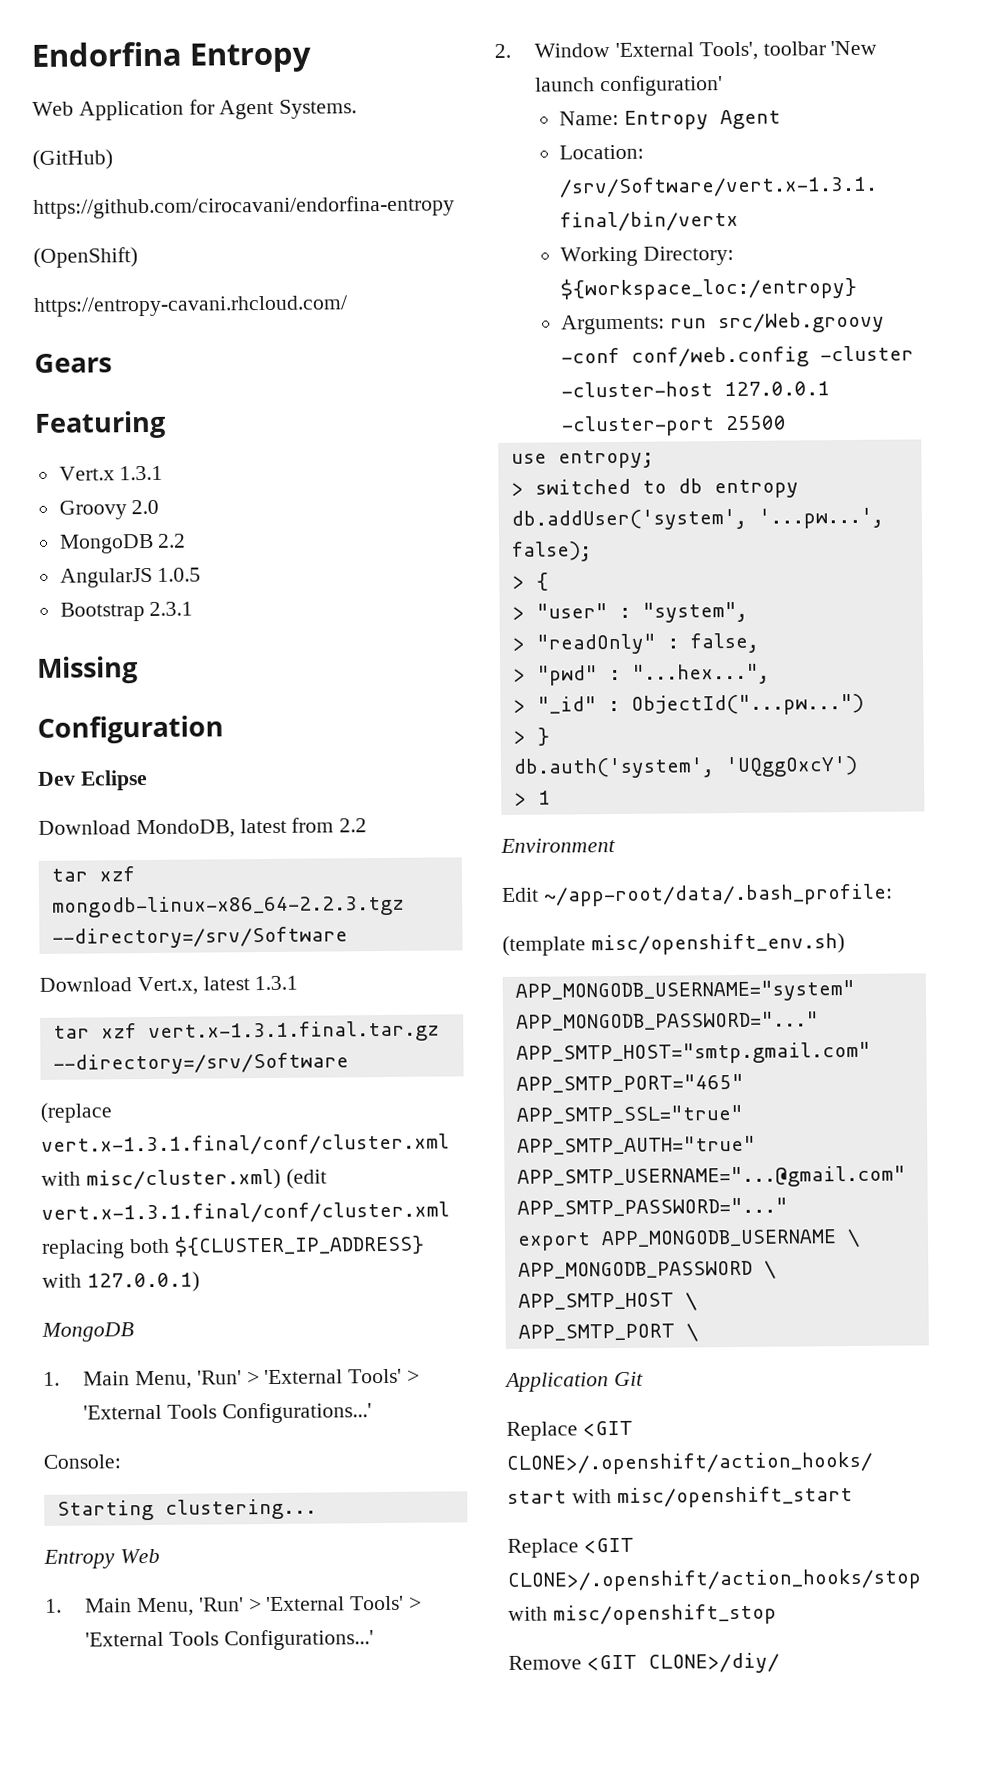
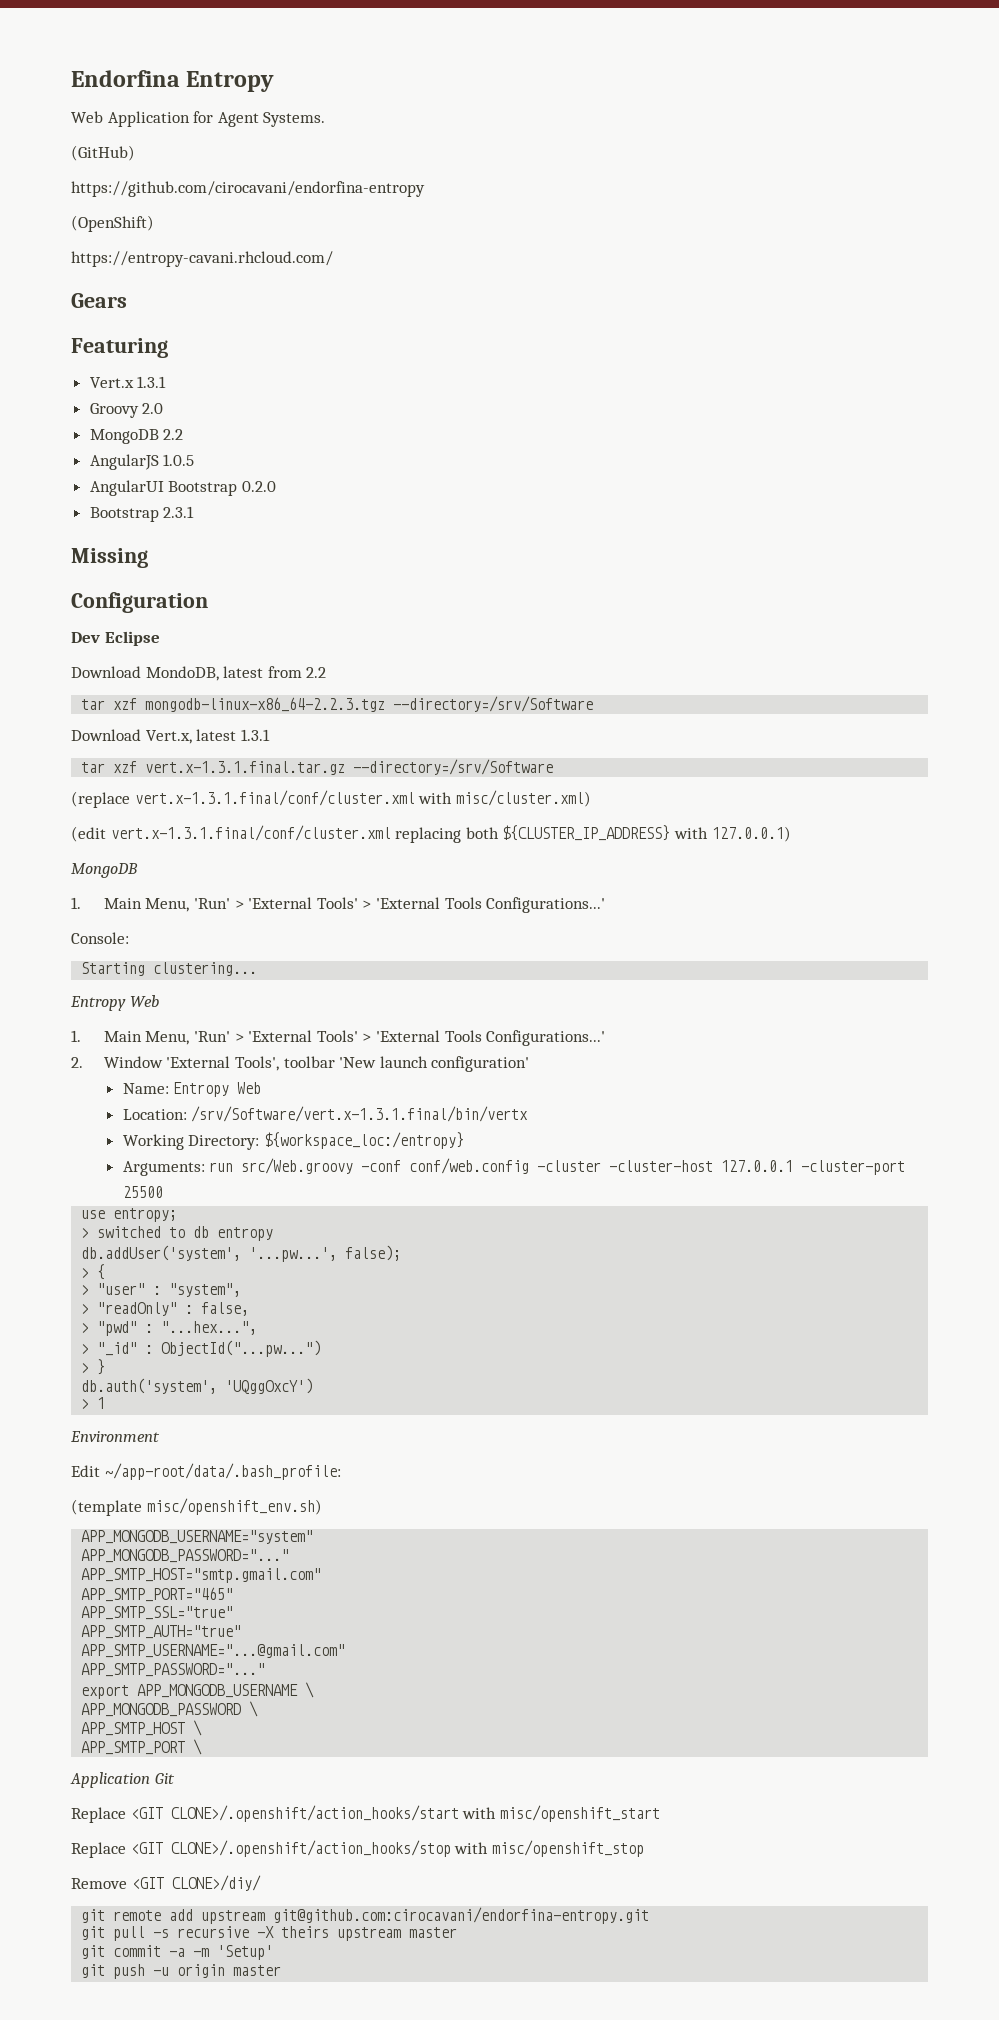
(202, 574) none -> [89,480,276,496] // AngularUI Bootstrap 0.2.0
(281, 1179) none -> (591, 798) //
[719,109,781,130] Agent -> [237,1082,262,1094] Web
(780, 1663) none -> [81,1907,650,1924] [81,1926,458,1941] [81,1945,274,1960] [81,1964,282,1979] // git remote add upstream git@github.com:cirocavani/endorfina-entropy.git // git pull -s recursive -X theirs upstream master // git commit -a -m 'Setup' // git push -u origin master

